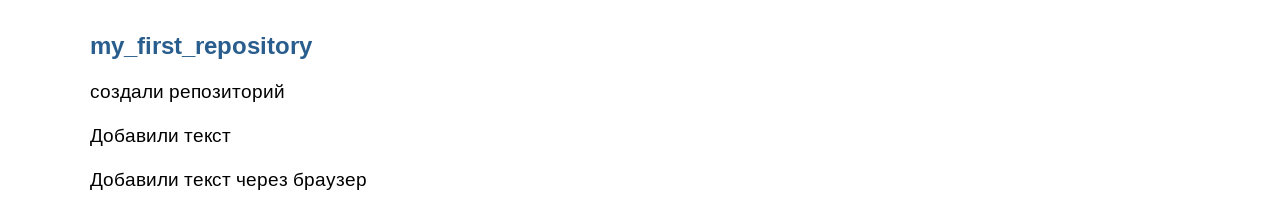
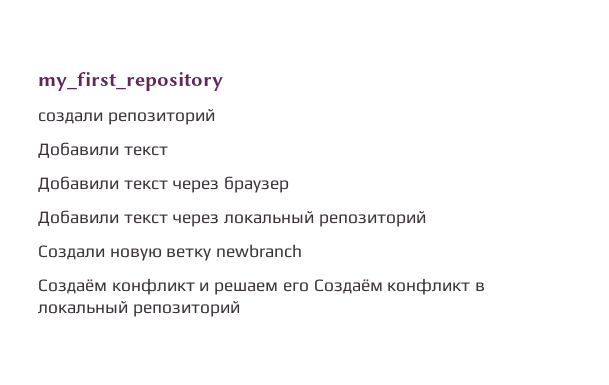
(368, 181) none -> [38,210,426,227] [38,244,303,261] [38,278,486,295] [38,301,240,317] // Добавили текст через локальный репозиторий // Создали новую ветку newbranch // Создаём конфликт и решаем его Создаём конфликт в локальный репозиторий

